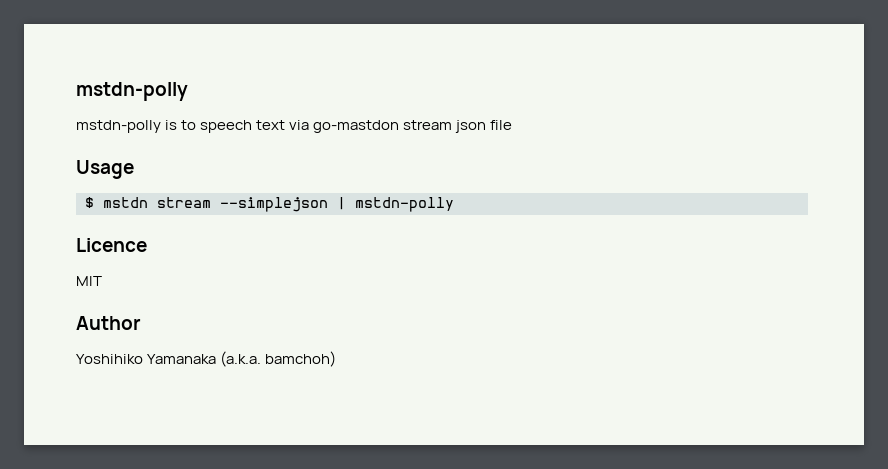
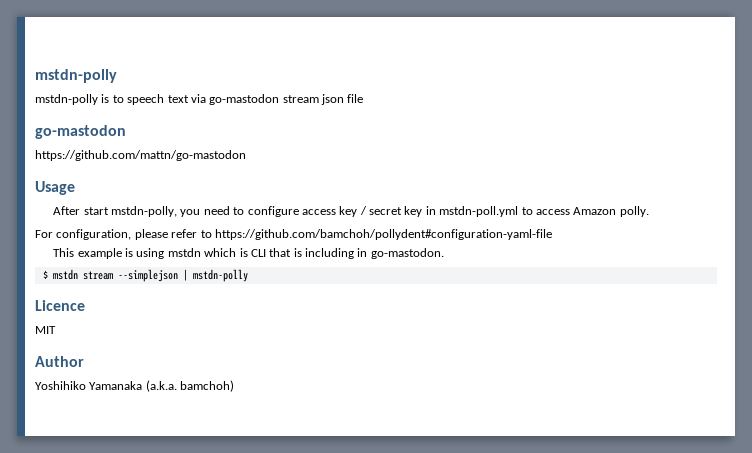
[313,120,400,133] go-mastdon -> [209,94,280,105] go-mastodon
(513, 125) none -> [35,125,126,139] [35,150,246,161] // go-mastodon // https://github.com/mattn/go-mastodon
(134, 169) none -> [53,206,649,217] [35,229,552,240] [53,248,444,259] // After start mstdn-polly, you need to configure access key / secret key in mstdn-poll.yml to access Amazon polly. // For configuration, please refer to https://github.com/bamchoh/pollydent#configuration-yaml-file // This example is using mstdn which is CLI that is including in go-mastodon.

